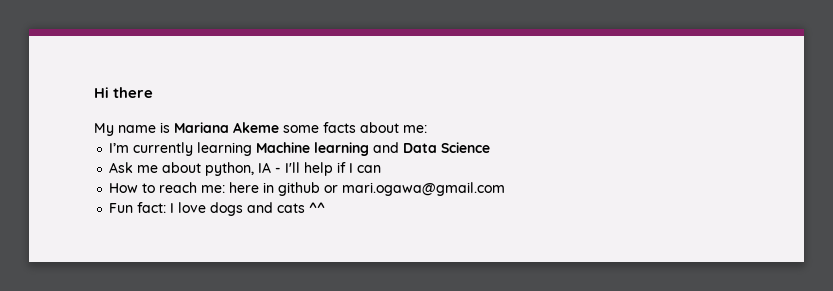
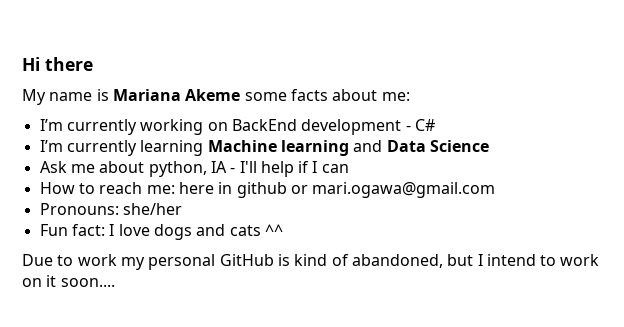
(427, 129) none -> [39,119,435,135] // I’m currently working on BackEnd development - C#
(506, 189) none -> [39,203,182,215] // Pronouns: she/her
(326, 207) none -> [22,254,600,270] [22,275,115,287] // Due to work my personal GitHub is kind of abandoned, but I intend to work on it soon....

